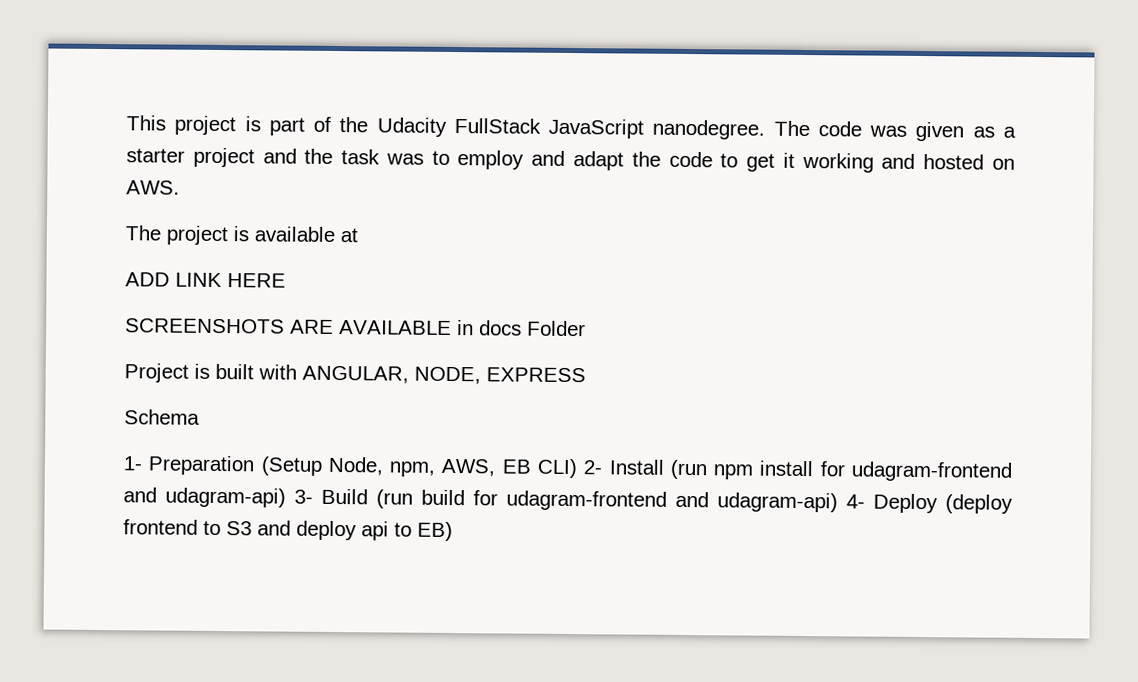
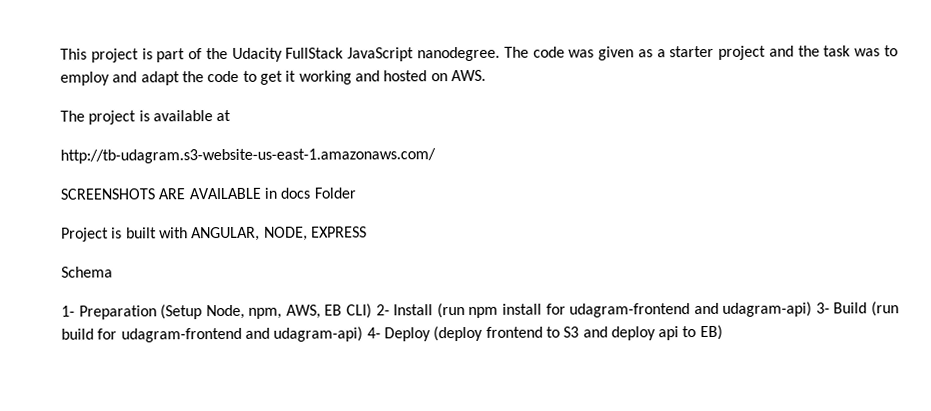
[125,272,286,288] ADD LINK HERE -> [60,148,436,164] http://tb-udagram.s3-website-us-east-1.amazonaws.com/

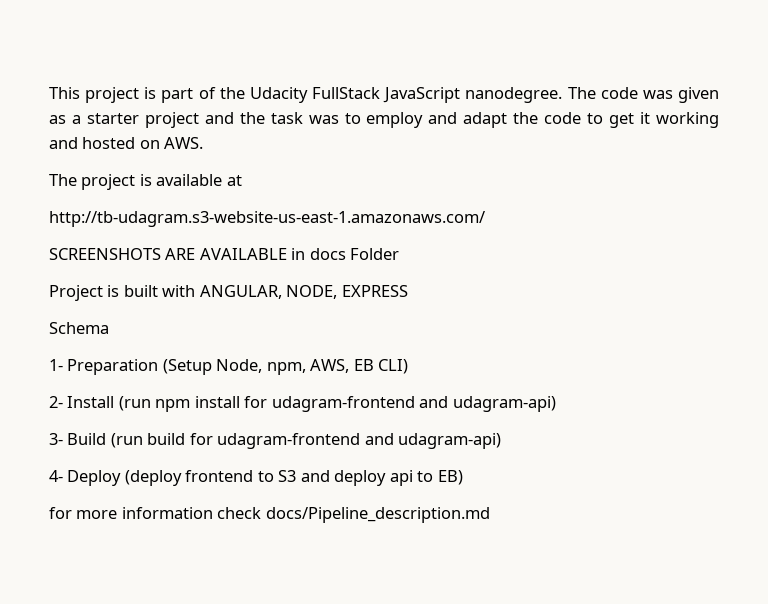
(373, 311) none -> (409, 366) //
(813, 309) none -> (556, 404) //
(364, 334) none -> (502, 441) //
(723, 332) none -> [49,507,490,523] // for more information check docs/Pipeline_description.md

